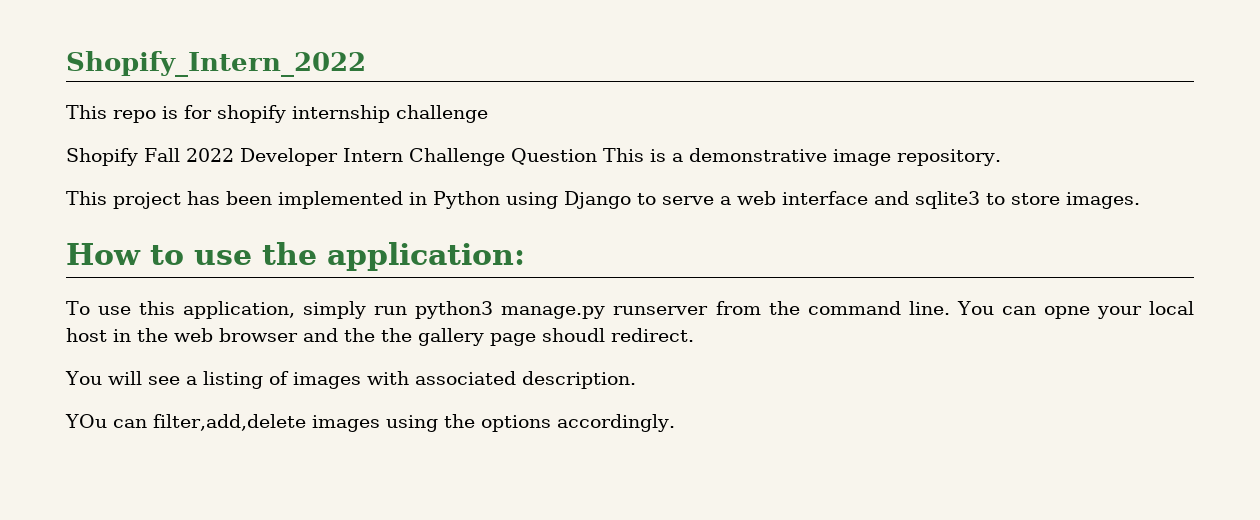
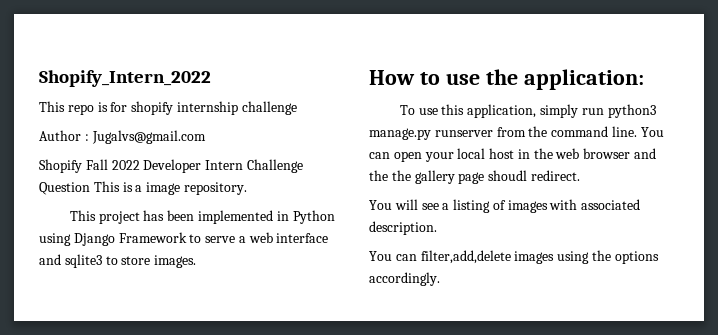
(488, 114) none -> [39,130,206,144] // Author : Jugalvs@gmail.com
[688,148,827,162] demonstrative -> (143, 188) none
(631, 200) none -> [118,232,187,243] Framework
[1043,306,1090,319] opne -> [393,151,422,162] open
[65,414,107,428] YOu -> [369,251,392,261] You

